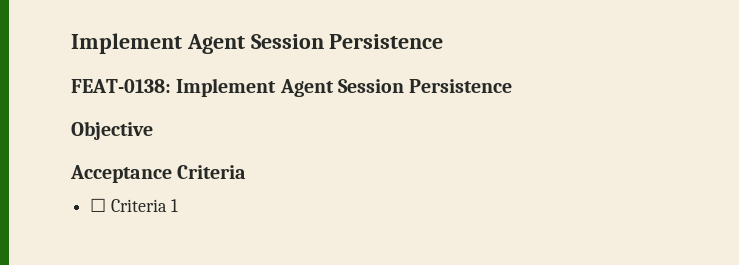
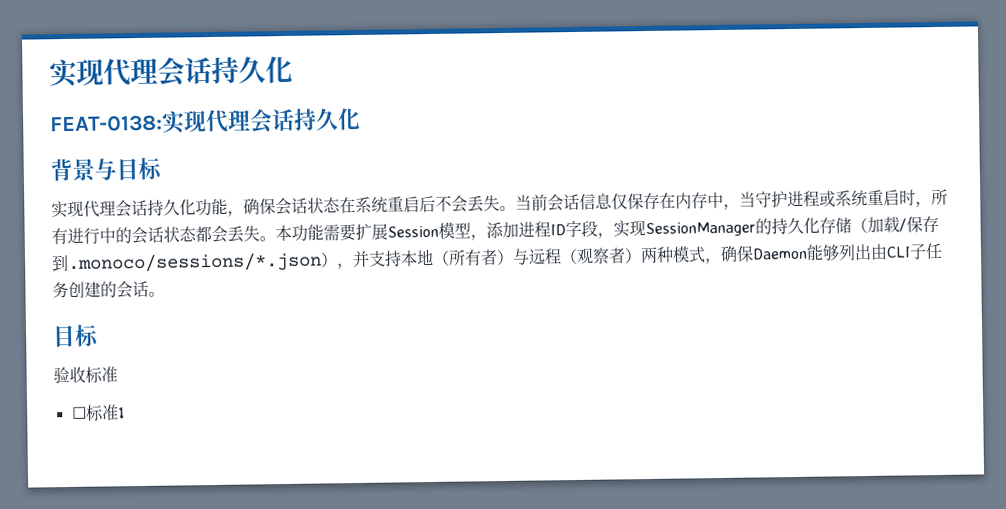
[71,33,444,54] [71,78,513,97] [71,121,153,140] [70,165,247,183] Implement Agent Session Persistence // FEAT-0138: Implement Agent Session Persistence // Objective // Acceptance Criteria -> [49,55,293,88] [50,107,361,134] [50,157,162,182] [51,188,948,219] [51,215,939,245] [51,242,943,273] [52,280,165,299] [52,324,99,348] [53,366,118,384] 实现代理会话持久化 // FEAT-0138:实现代理会话持久化 // 背景与目标 // 实现代理会话持久化功能，确保会话状态在系统重启后不会丢失。当前会话信息仅保存在内存中，当守护进程或系统重启时，所有进行中的会话状态都会丢失。本功能需要扩展Session模型，添加进程ID字段，实现SessionManager的持久化存储（加载/保存到.monoco/sessions/*.json），并支持本地（所有者）与远程（观察者）两种模式，确保Daemon能够列出由CLI子任务创建的会话。 // 目标 // 验收标准
[110,199,167,212] Criteria -> [85,404,119,422] 标准

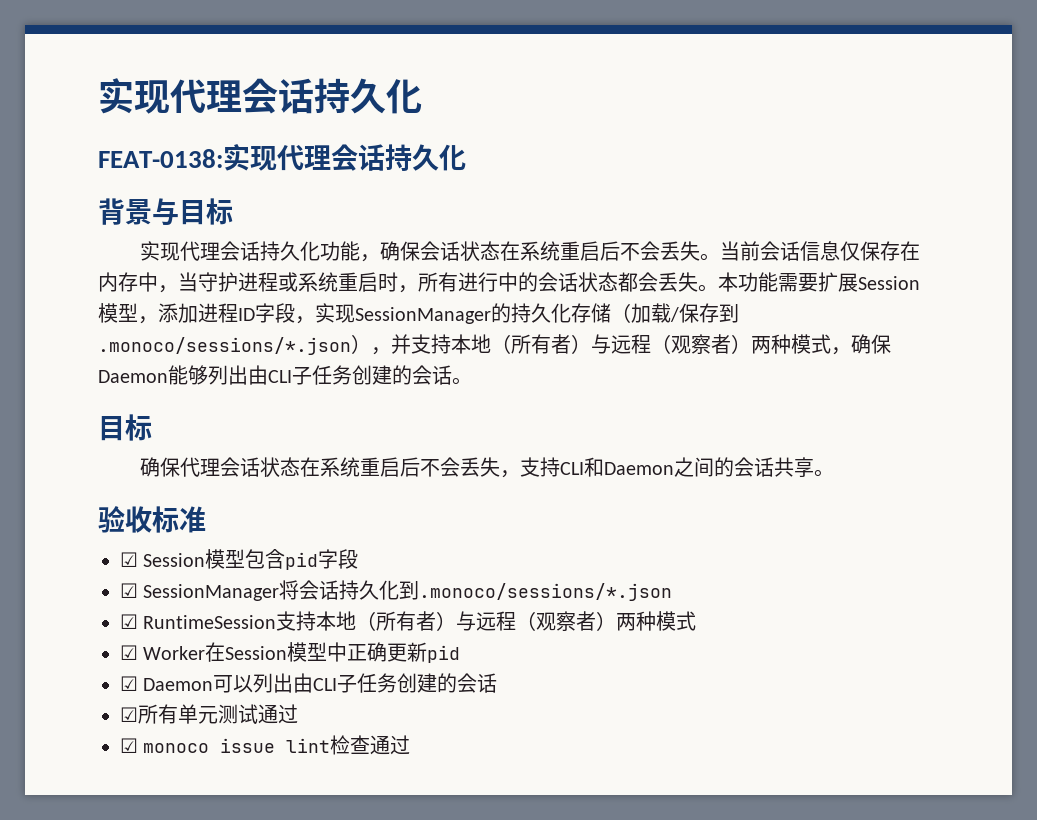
[53,366,118,384] [71,404,125,422] 验收标准 // ☐标准1 -> [140,457,835,478] [98,506,206,533] [120,549,359,570] [120,580,673,601] [120,611,697,632] [120,642,461,663] [120,673,498,693] [120,704,298,724] [120,735,411,755] 确保代理会话状态在系统重启后不会丢失，支持CLI和Daemon之间的会话共享。 // 验收标准 // ☑ Session模型包含pid字段 // ☑ SessionManager将会话持久化到.monoco/sessions/*.json // ☑ RuntimeSession支持本地（所有者）与远程（观察者）两种模式 // ☑ Worker在Session模型中正确更新pid // ☑ Daemon可以列出由CLI子任务创建的会话 // ☑所有单元测试通过 // ☑ monoco issue lint检查通过

